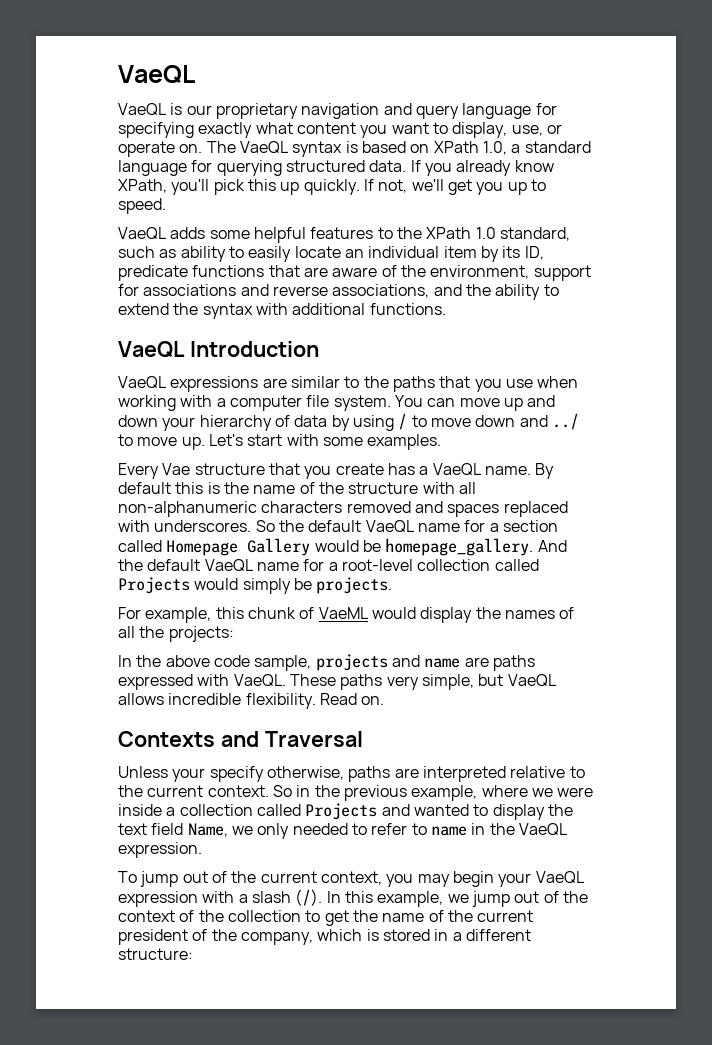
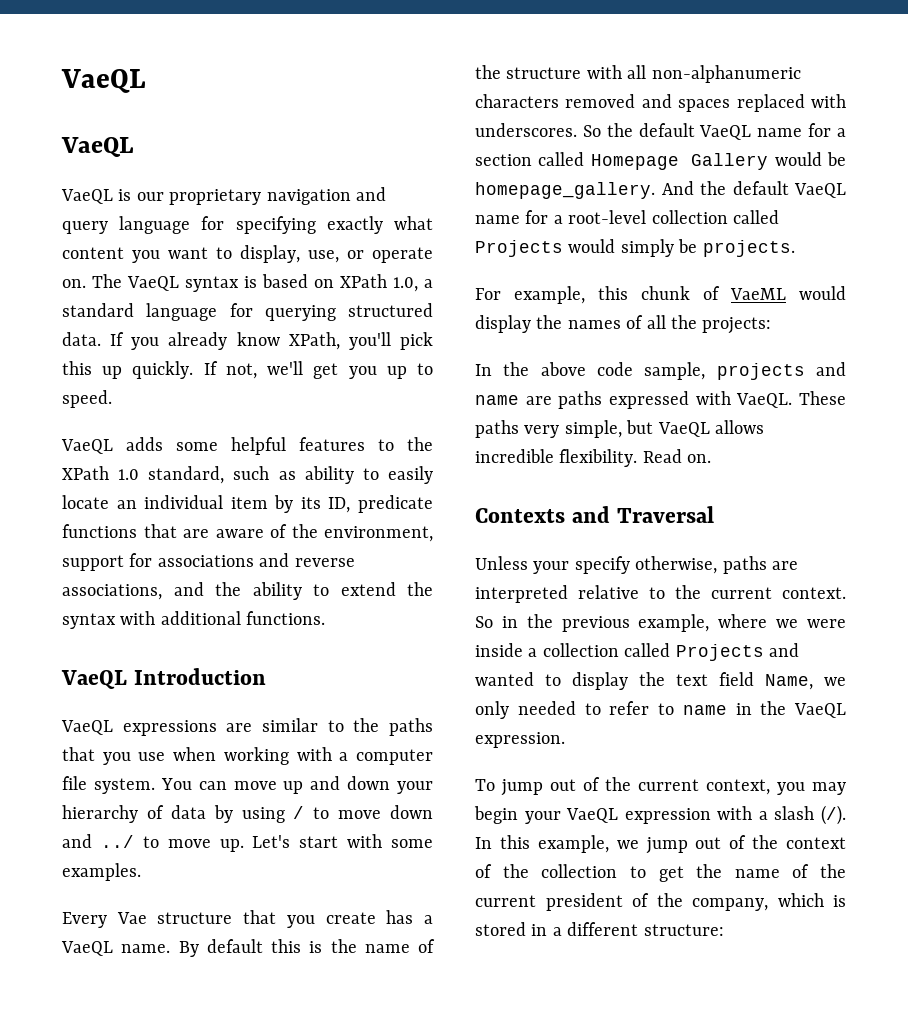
[118,65,195,84] [118,103,166,116] VaeQL // VaeQL -> [61,69,145,93] [61,137,133,157] [61,189,113,204] VaeQL // VaeQL // VaeQL

